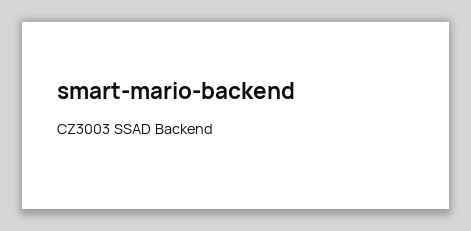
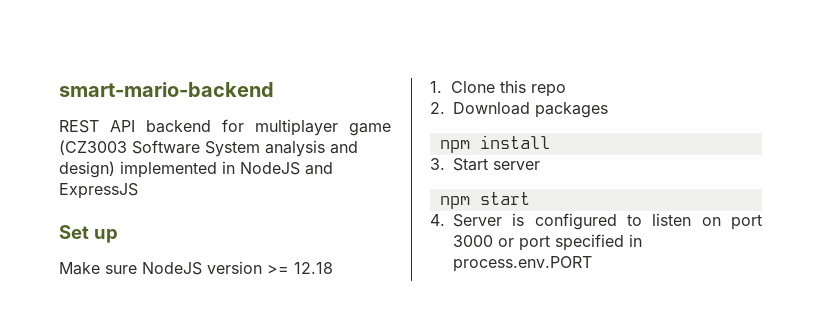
[57,124,213,134] CZ3003 SSAD Backend -> [59,119,391,136] [59,140,358,157] [59,161,333,178] [59,183,138,199] [59,225,118,243] [59,261,333,275] [430,80,566,97] [430,102,608,118] [439,135,550,153] [430,158,540,171] [439,192,530,209] [430,213,762,230] [453,234,642,251] [453,256,592,272] REST API backend for multiplayer game (CZ3003 Software System analysis and design) implemented in NodeJS and ExpressJS // Set up // Make sure NodeJS version >= 12.18 // 1. Clone this repo // 2. Download packages // npm install // 3. Start server // npm start // 4. Server is configured to listen on port 3000 or port specified in process.env.PORT

